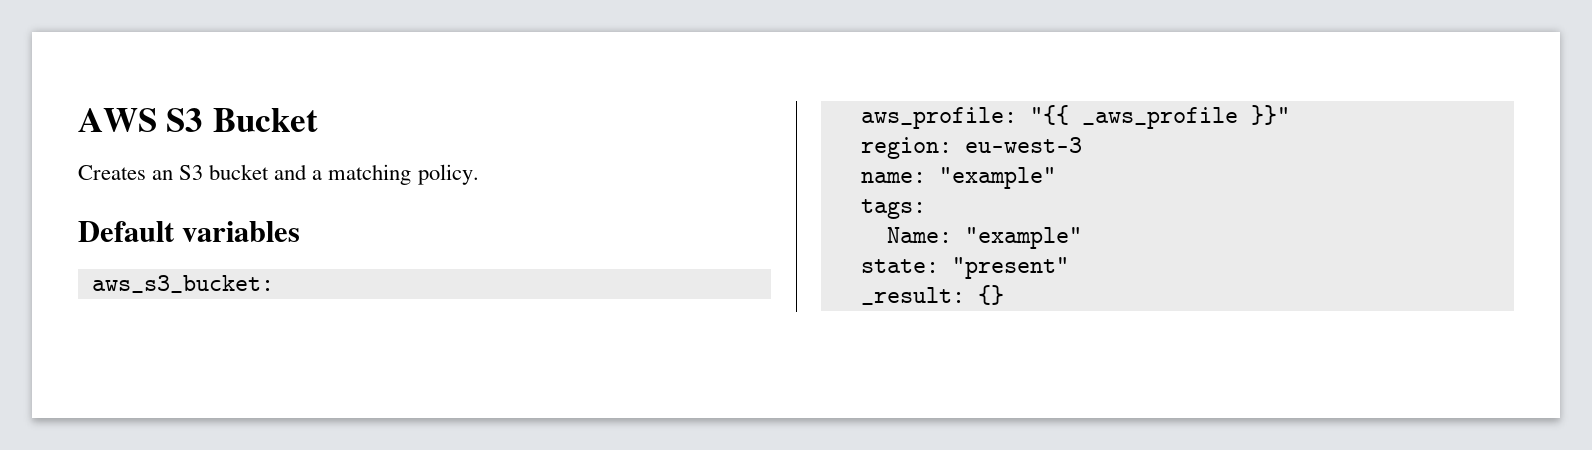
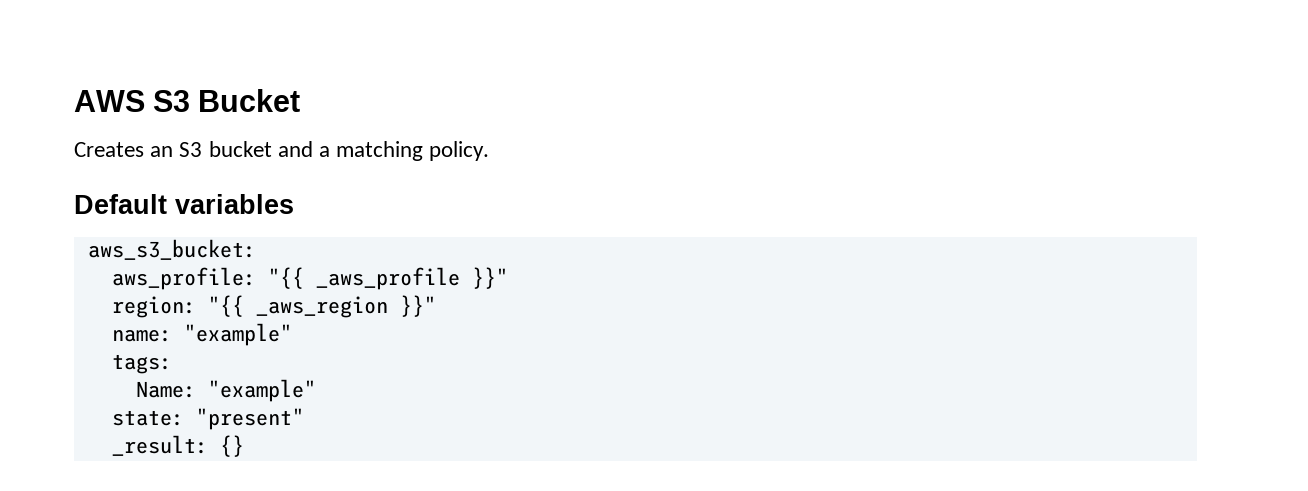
[964,137,1082,153] eu-west-3 -> [207,295,436,318] "{{ _aws_region }}"

